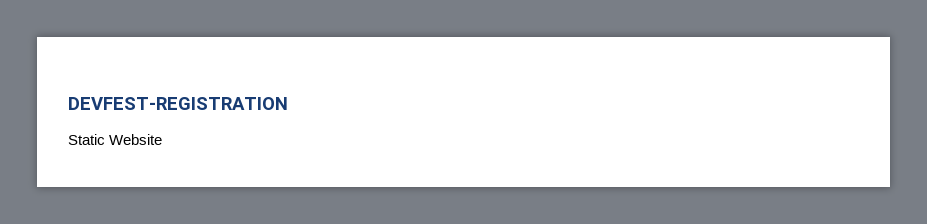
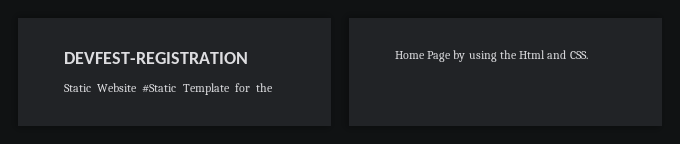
(163, 139) none -> [142,83,273,95] [395,50,588,62] #Static Template for the Home Page by using the Html and CSS.

